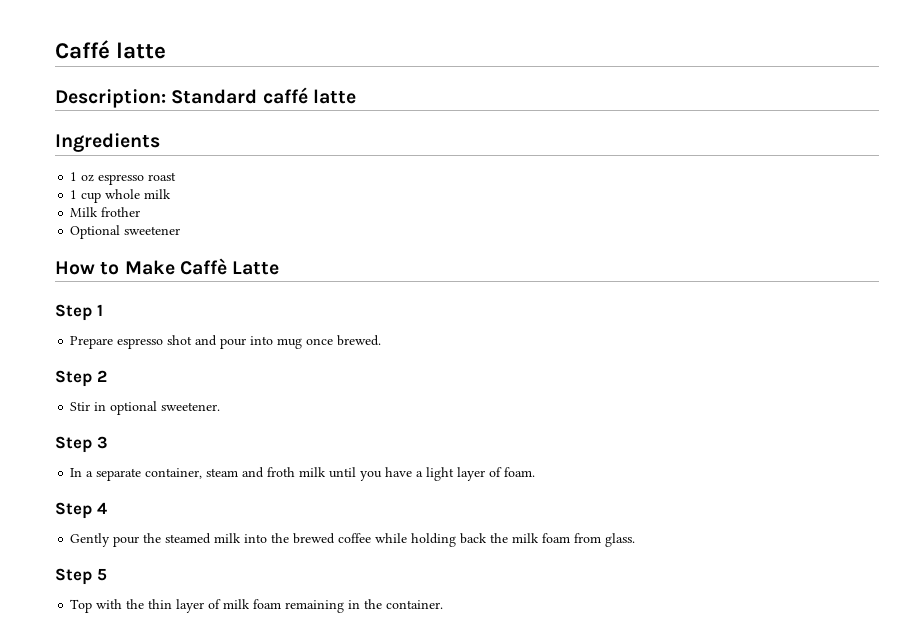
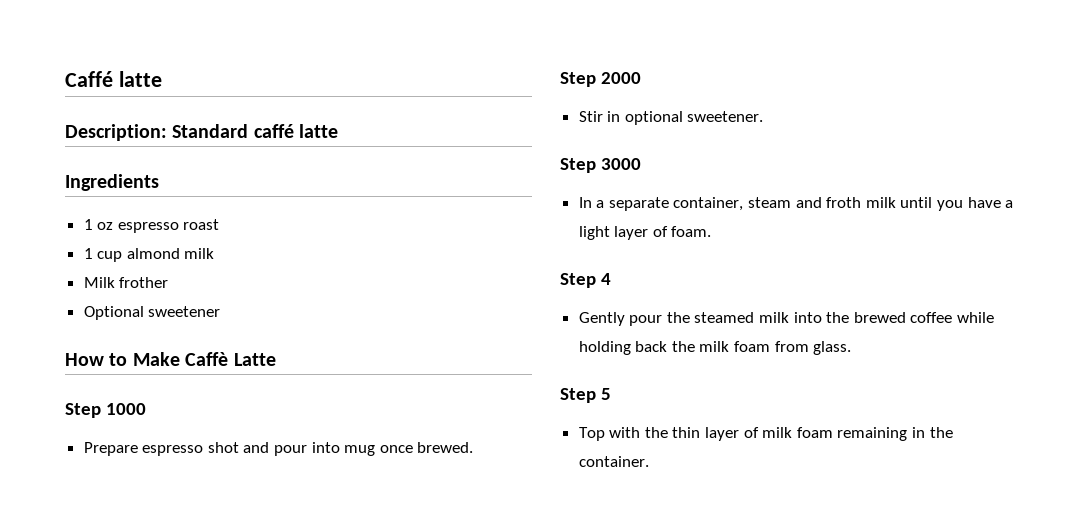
[105,189,141,199] whole -> [126,248,180,259] almond
[96,304,103,316] 1 -> [105,403,146,415] 1000
[96,370,107,382] 2 -> [600,72,641,84] 2000
[96,436,108,449] 3 -> [600,158,641,170] 3000

